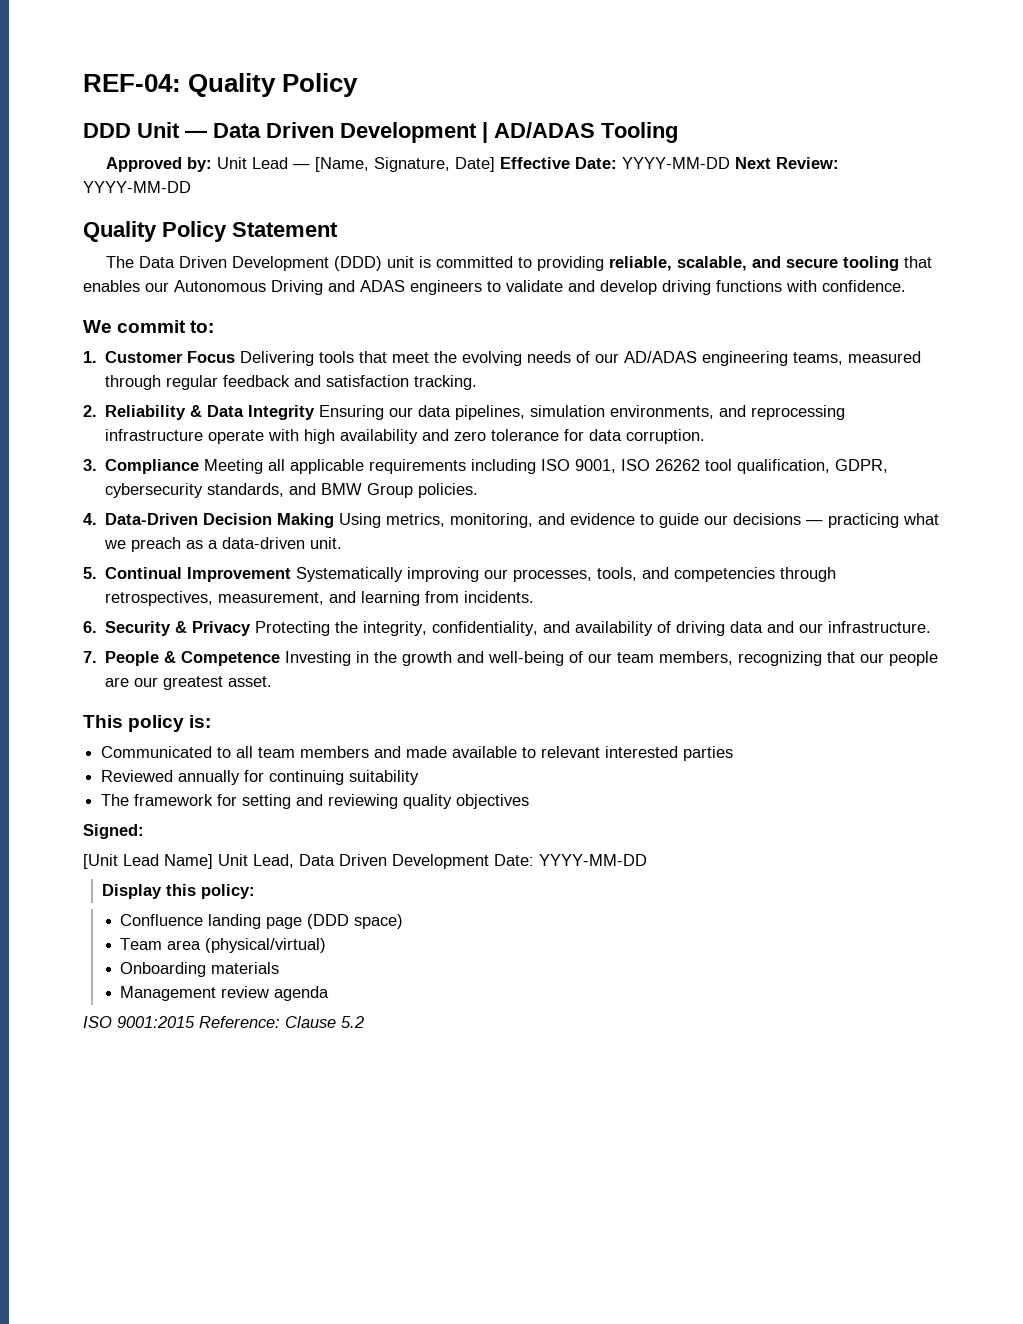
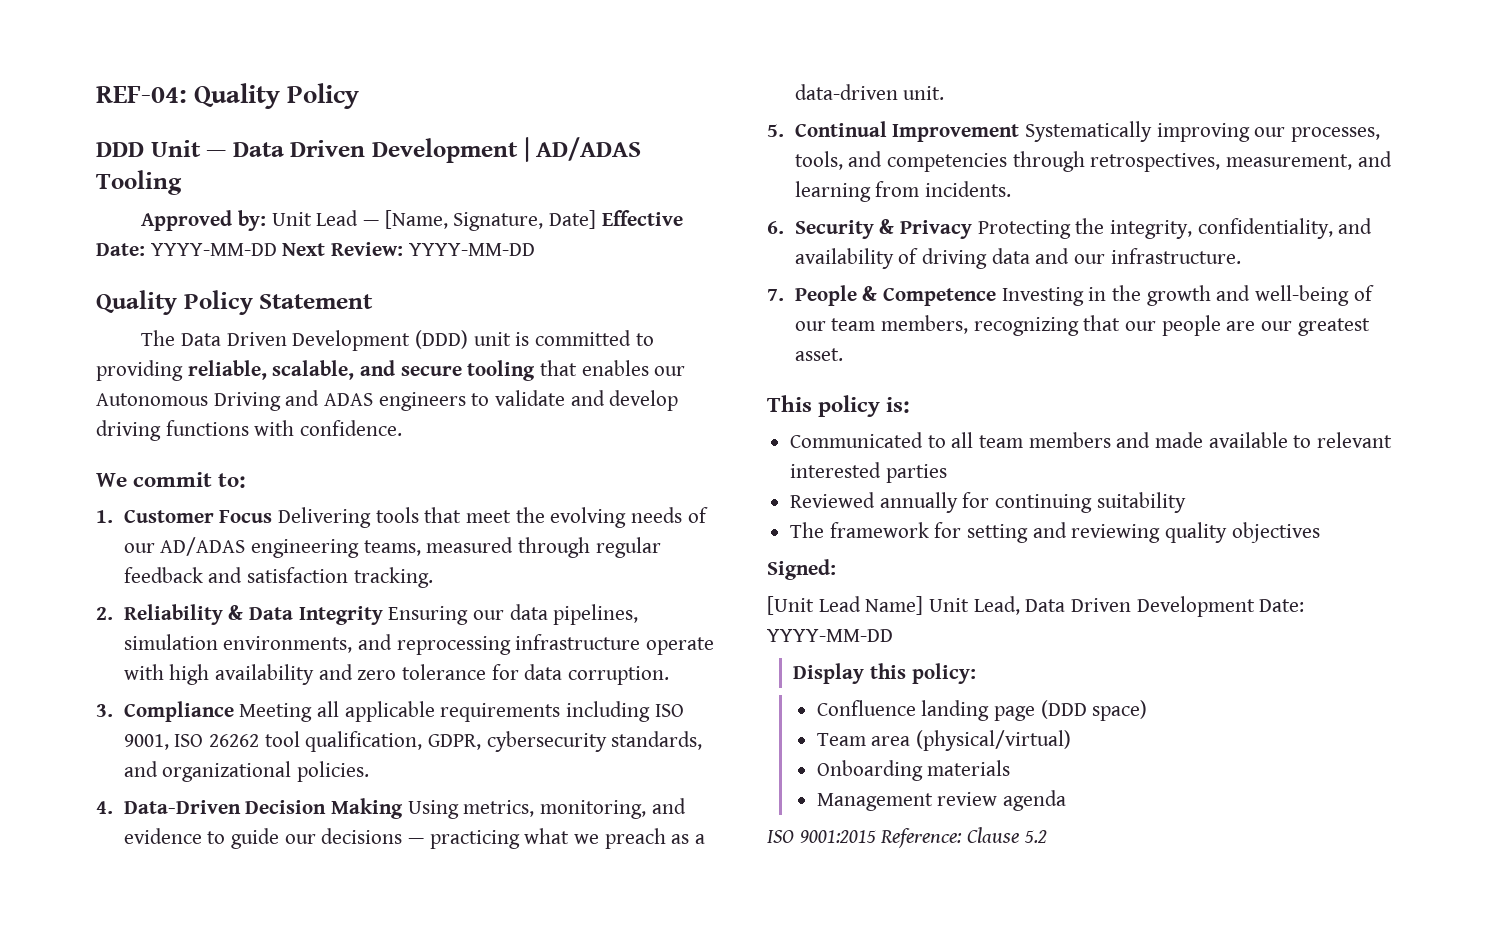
[321,483,414,498] BMW Group -> [162,761,292,782] organizational

